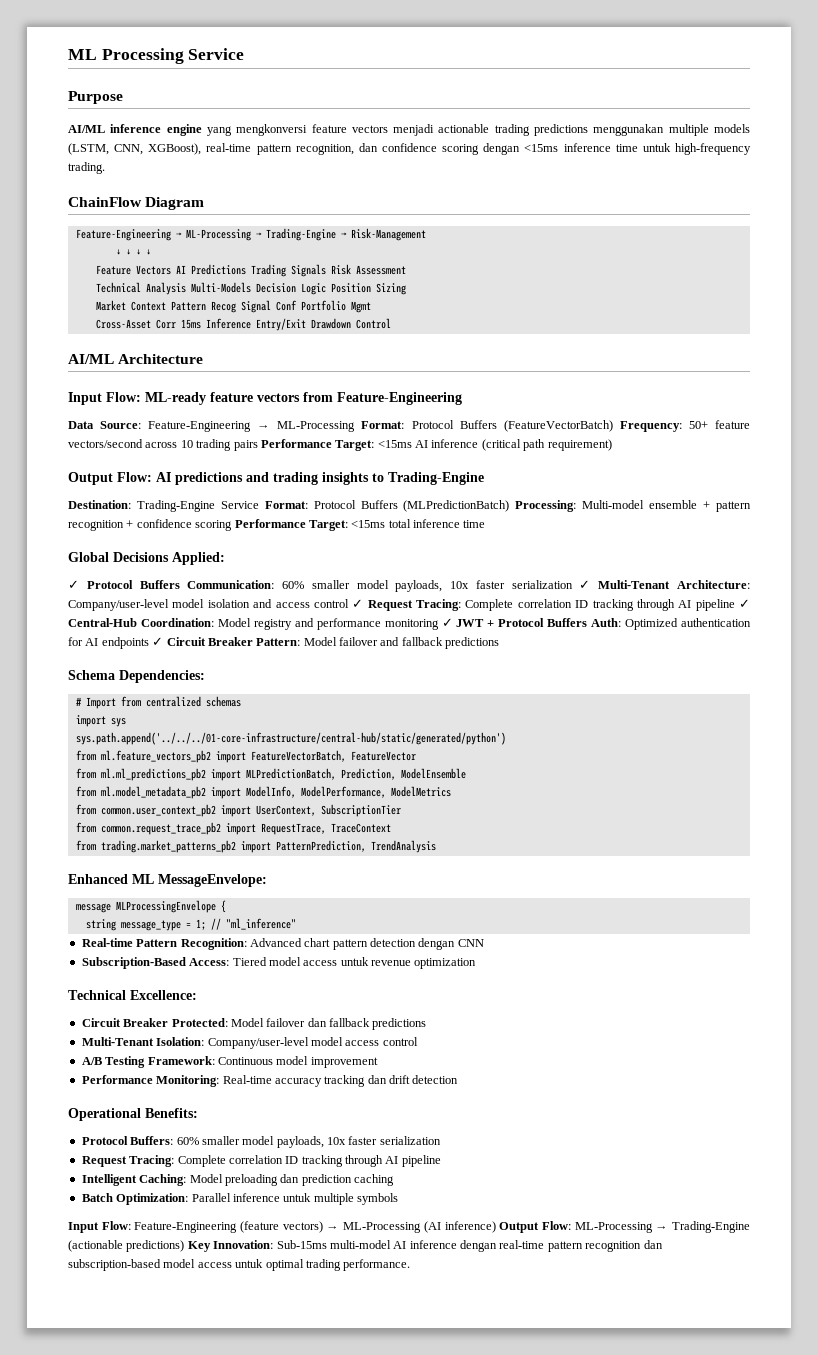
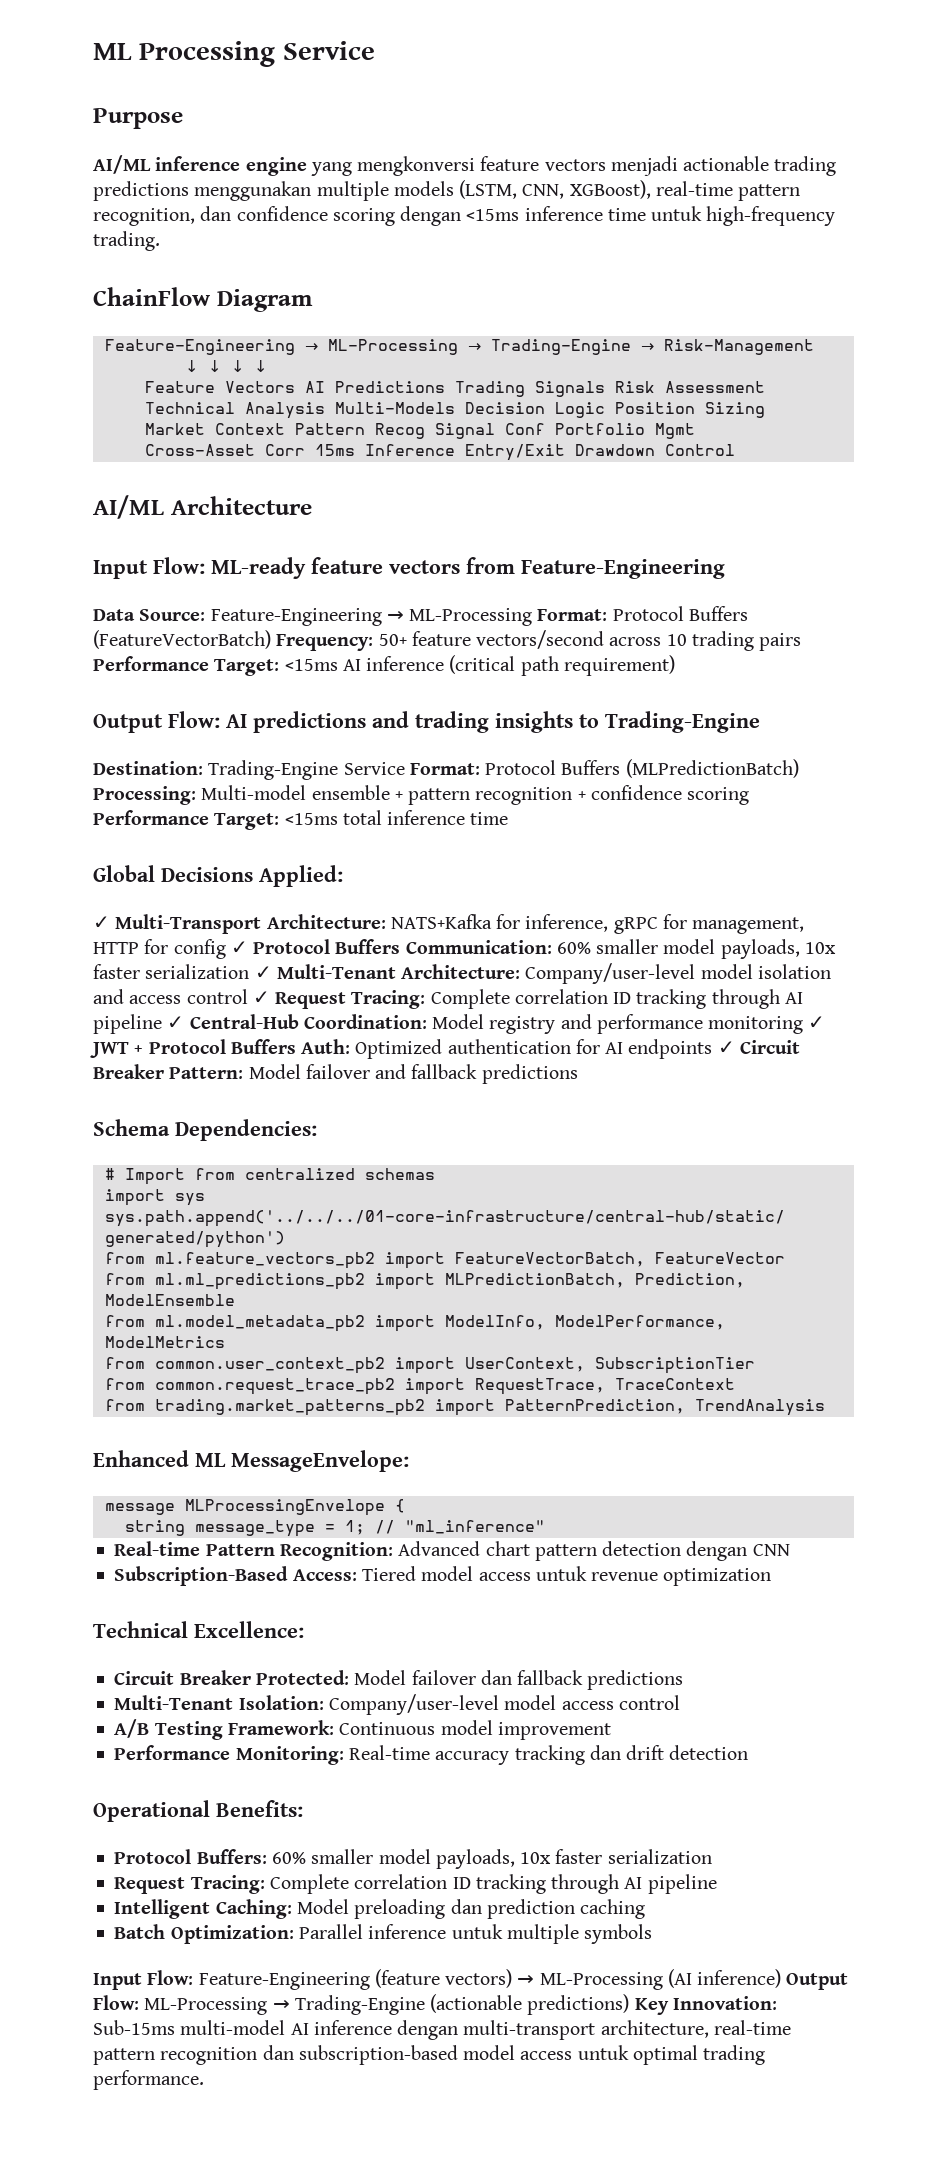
(79, 584) none -> [115,914,805,934] [93,939,248,959] Multi-Transport Architecture: NATS+Kafka for inference, gRPC for management, HTTP for config ✓
(497, 1246) none -> [463,2020,709,2040] multi-transport architecture,

